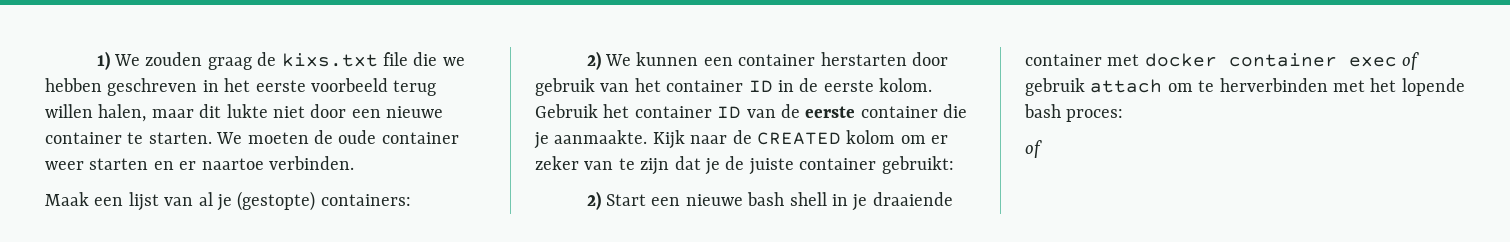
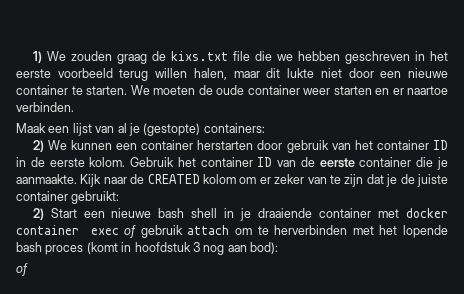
[1066,109,1124,122] proces: -> [45,242,278,255] proces (komt in hoofdstuk 3 nog aan bod):

